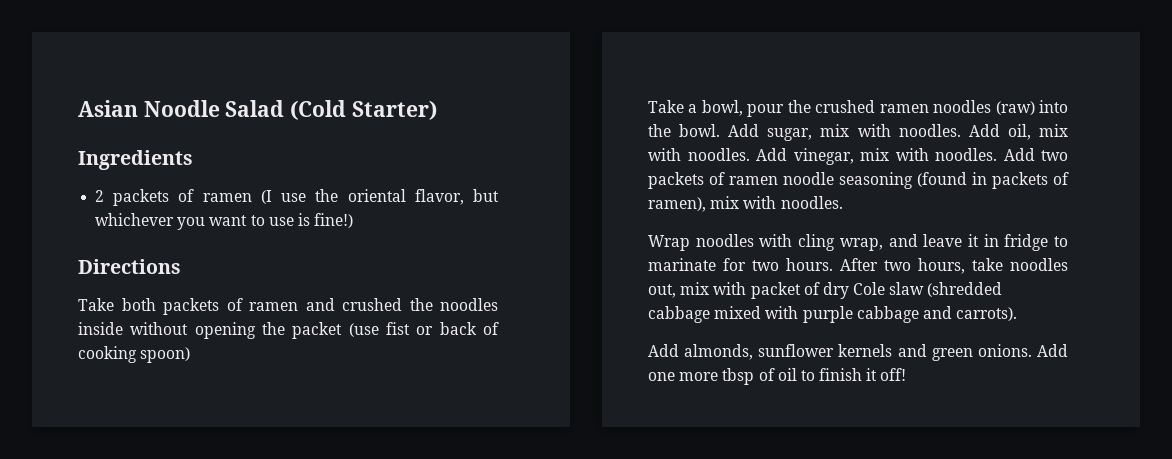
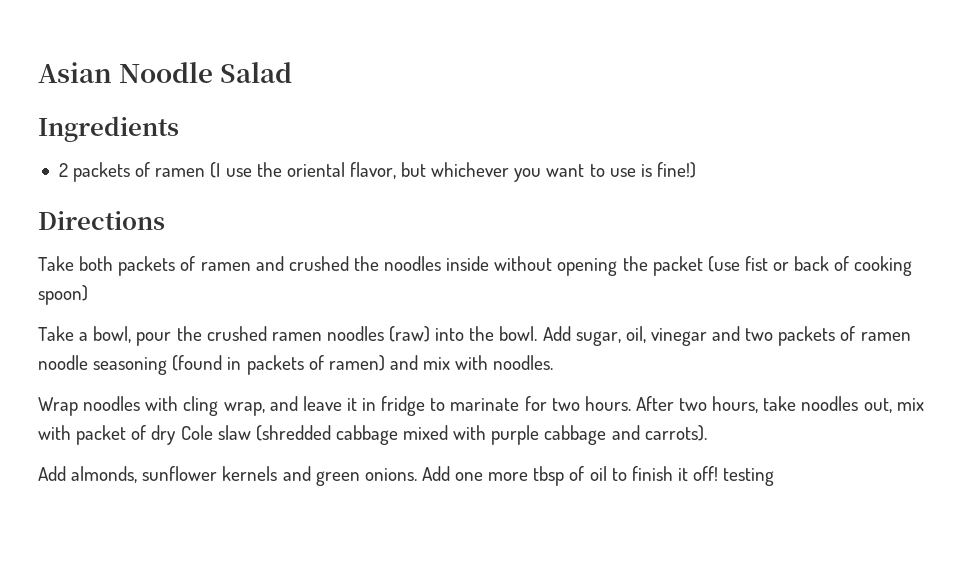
[290,100,437,120] (Cold Starter) -> (293, 72) none
[820,124,1068,140] [648,148,1035,165] mix with noodles. Add oil, mix with noodles. Add vinegar, mix with noodles. Add -> [625,326,741,346] oil, vinegar and
[648,197,706,212] ramen), -> [328,355,418,371] ramen) and
(907, 374) none -> [723,468,775,486] testing

